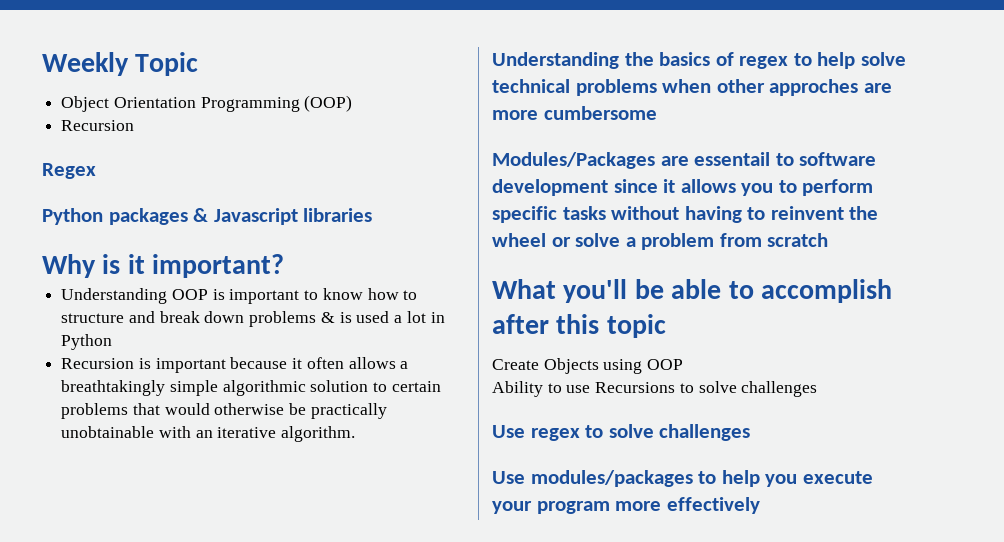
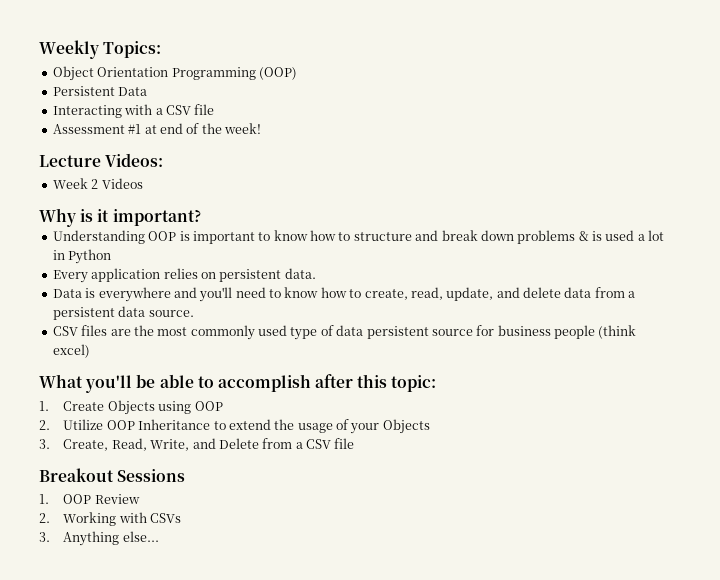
[135,52,199,76] Topic -> [103,41,162,58] Topics:
[61,120,135,131] [42,163,96,179] [42,208,373,225] Recursion // Regex // Python packages & Javascript libraries -> [52,86,148,96] [52,104,215,118] [52,123,261,134] [39,153,164,167] [52,178,143,189] Persistent Data // Interacting with a CSV file // Assessment #1 at end of the week! // Lecture Videos: // Week 2 Videos
[61,357,409,373] [61,380,441,396] [61,403,387,419] [61,426,356,442] [492,52,906,69] [492,79,892,96] [492,106,657,120] [492,152,877,169] [492,179,874,196] [492,206,879,223] [492,233,829,250] Recursion is important because it often allows a breathtakingly simple algorithmic solution to certain problems that would otherwise be practically unobtainable with an iterative algorithm. // Understanding the basics of regex to help solve technical problems when other approches are more cumbersome // Modules/Packages are essentail to software development since it allows you to perform specific tasks without having to reinvent the wheel or solve a problem from scratch -> [52,268,316,283] [52,287,636,302] [52,306,194,320] [52,325,637,340] [52,344,90,358] Every application relies on persistent data. // Data is everywhere and you'll need to know how to create, read, update, and delete data from a persistent data source. // CSV files are the most commonly used type of data persistent source for business people (think excel)
[606,314,666,338] topic // -> [391,375,437,392] [39,401,49,411] topic: // 1.
[492,381,818,397] [492,424,751,441] [492,470,873,487] [492,497,760,514] Ability to use Recursions to solve challenges // Use regex to solve challenges // Use modules/packages to help you execute your program more effectively -> [39,419,430,434] [39,438,355,451] [39,468,186,482] [39,494,140,504] [39,512,182,526] [39,531,159,546] 2. Utilize OOP Inheritance to extend the usage of your Objects // 3. Create, Read, Write, and Delete from a CSV file // Breakout Sessions // 1. OOP Review // 2. Working with CSVs // 3. Anything else...

